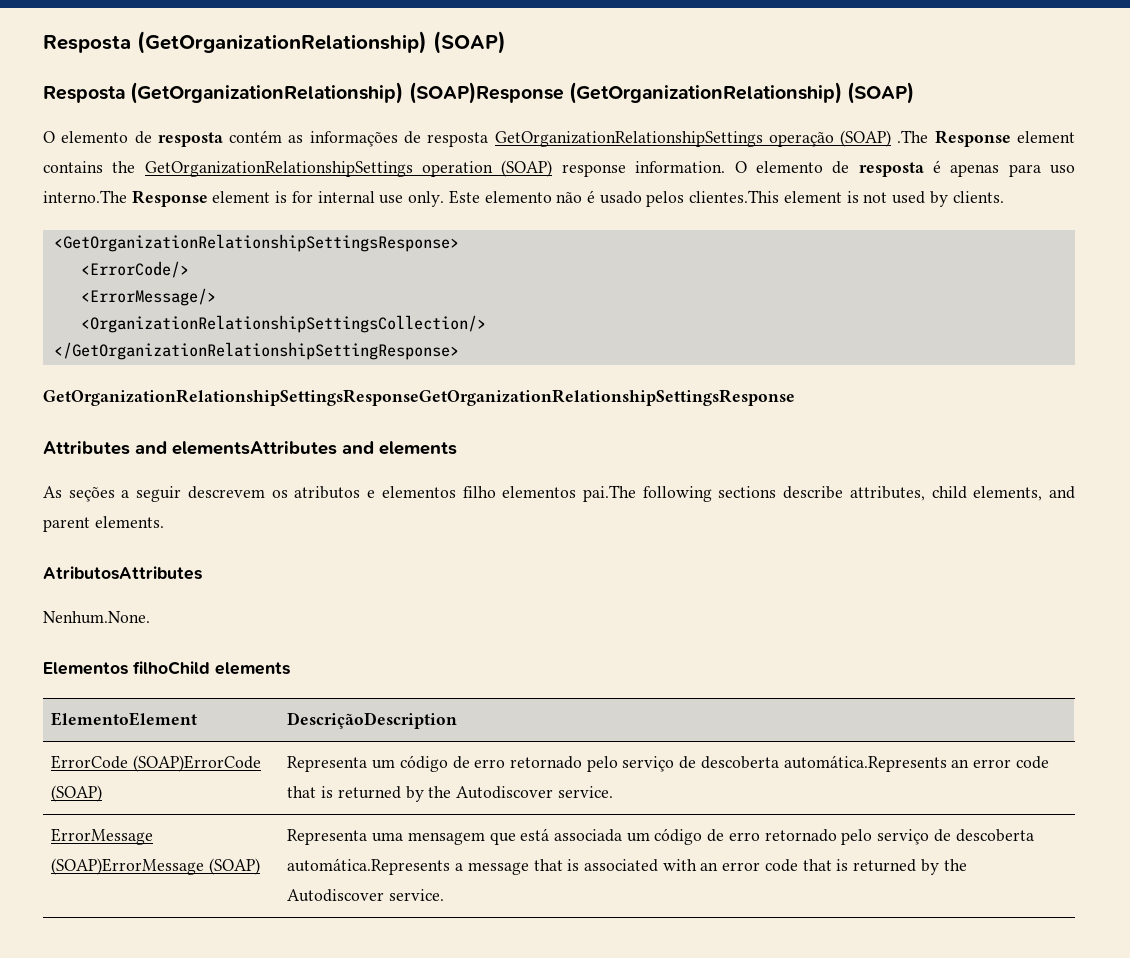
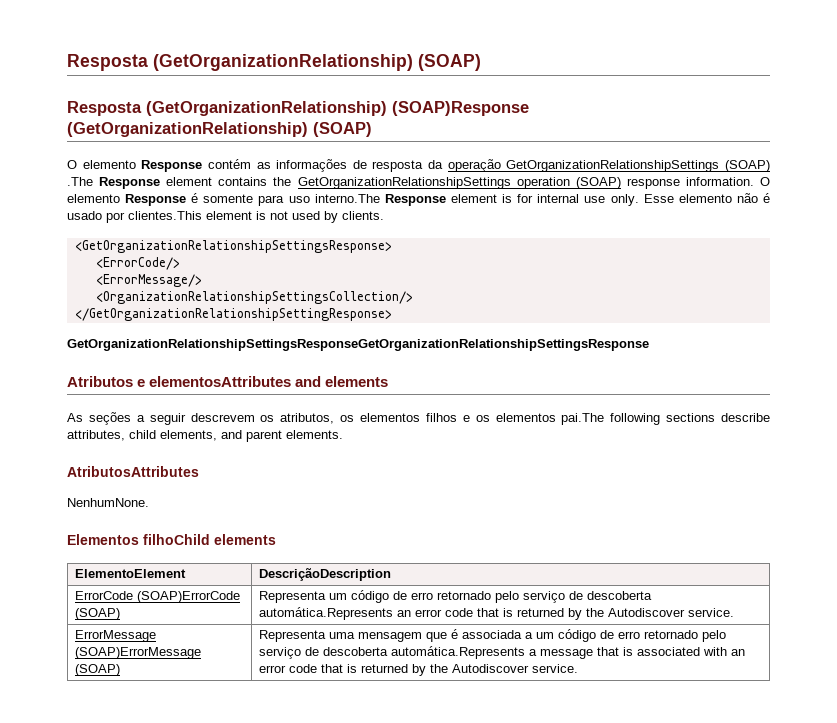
[134,131,223,147] de resposta -> [141,160,203,172] Response
[494,131,834,147] GetOrganizationRelationshipSettings operação -> [428,159,720,172] da operação GetOrganizationRelationshipSettings
[832,160,1000,177] de resposta é apenas -> [125,193,254,206] Response é somente
[448,190,480,204] Este -> [643,194,674,203] Esse
[646,191,685,207] pelos -> [106,212,125,223] por
[43,441,337,455] Attributes and elementsAttributes -> [67,376,292,387] Atributos e elementosAttributes
[294,486,496,499] atributos e elementos filho -> [280,413,490,424] atributos, os elementos filhos e os
[43,611,150,624] Nenhum.None. -> [67,498,149,507] NenhumNone.
[520,828,622,842] está associada -> [451,629,534,639] é associada a

